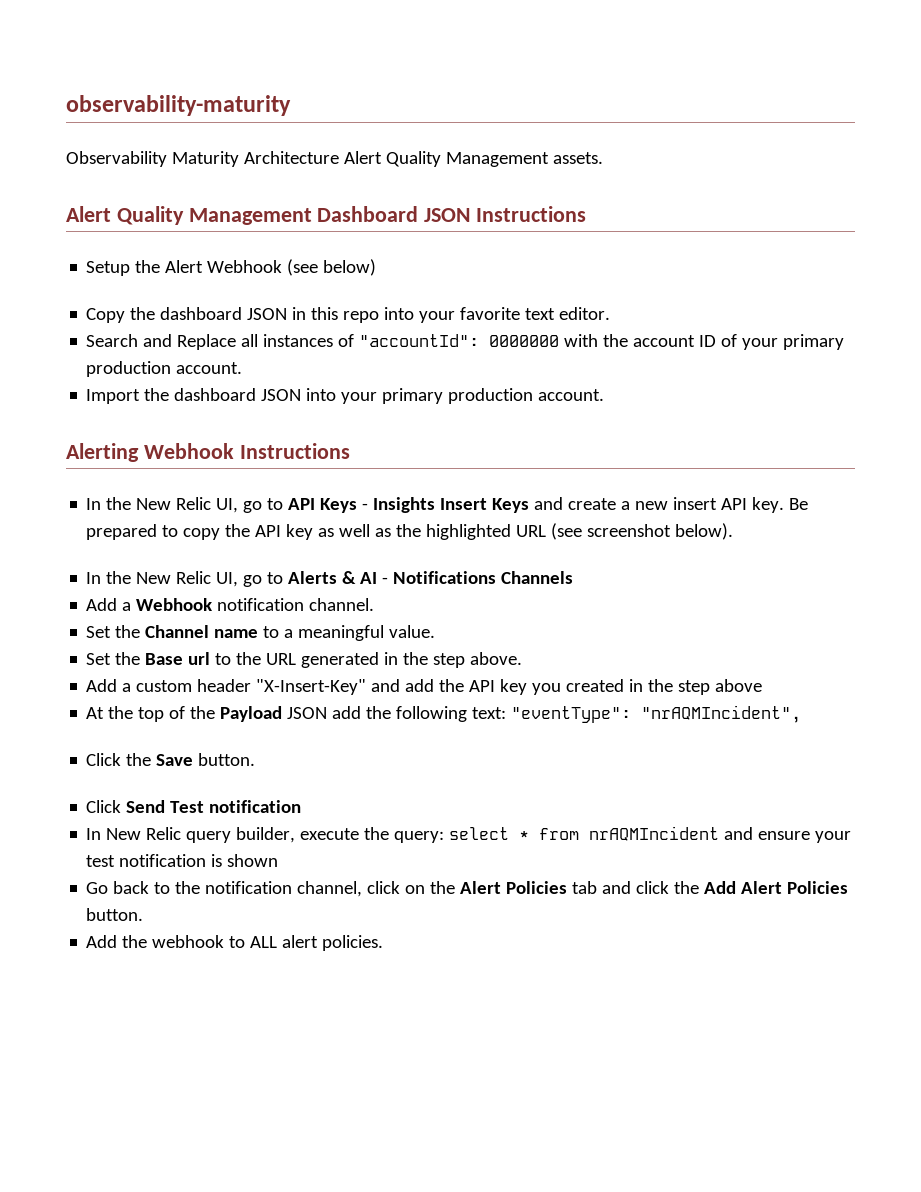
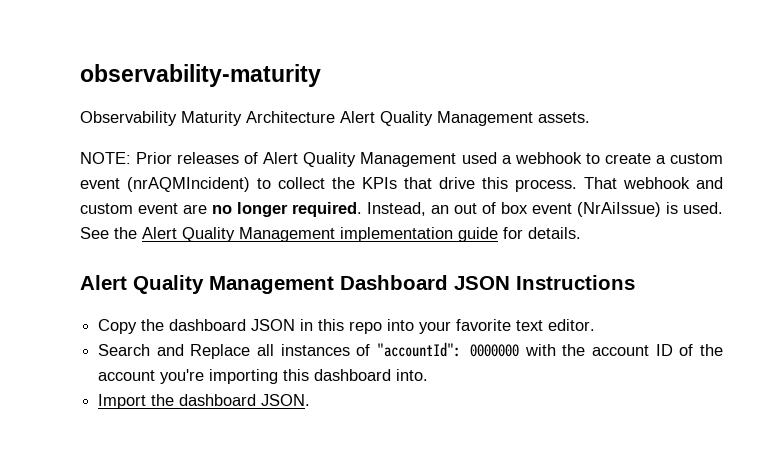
(603, 158) none -> [80,152,724,167] [80,177,723,192] [80,202,723,217] [80,227,581,242] // NOTE: Prior releases of Alert Quality Management used a webhook to create a custom event (nrAQMIncident) to collect the KPIs that drive this process. That webhook and custom event are no longer required. Instead, an out of box event (NrAiIssue) is used. See the Alert Quality Management implementation guide for details.
[86,259,377,276] // Setup the Alert Webhook (see below) -> (635, 282) none
[742,334,845,350] [86,361,243,377] [86,388,605,404] [66,443,350,462] [86,497,809,513] [86,523,734,540] [86,571,574,587] [86,598,375,611] [86,625,436,641] [86,652,523,668] [86,679,763,695] [86,705,802,723] [86,753,256,766] [86,800,302,813] [86,826,852,843] [86,854,279,867] [86,881,849,897] [86,908,144,921] [86,935,384,951] your primary production account. // Import the dashboard JSON into your primary production account. // Alerting Webhook Instructions // In the New Relic UI, go to API Keys - Insights Insert Keys and create a new insert API key. Be prepared to copy the API key as well as the highlighted URL (see screenshot below). // In the New Relic UI, go to Alerts & AI - Notifications Channels // Add a Webhook notification channel. // Set the Channel name to a meaningful value. // Set the Base url to the URL generated in the step above. // Add a custom header "X-Insert-Key" and add the API key you created in the step above // At the top of the Payload JSON add the following text: "eventType": "nrAQMIncident", // Click the Save button. // Click Send Test notification // In New Relic query builder, execute the query: select * from nrAQMIncident and ensure your test notification is shown // Go back to the notification channel, click on the Alert Policies tab and click the Add Alert Policies button. // Add the webhook to ALL alert policies. -> [700,344,723,356] [98,369,429,384] [98,394,311,409] the account you're importing this dashboard into. // Import the dashboard JSON.

